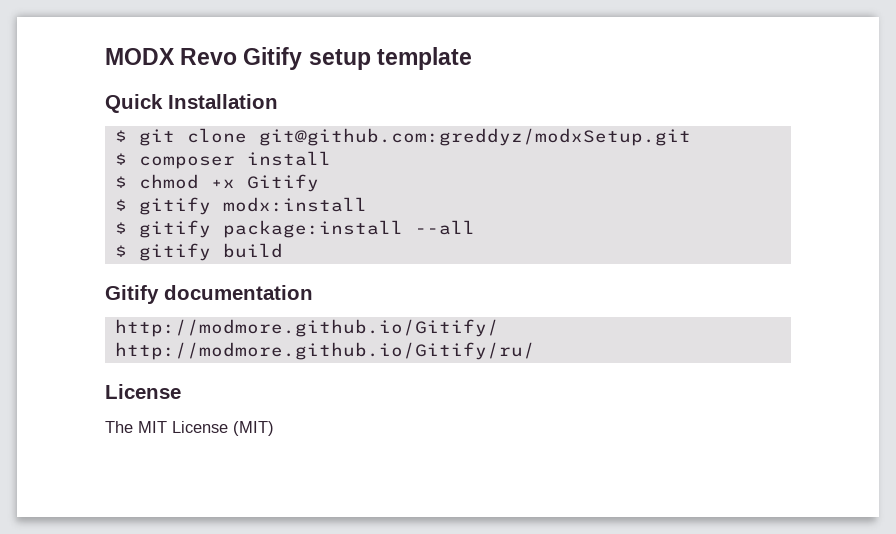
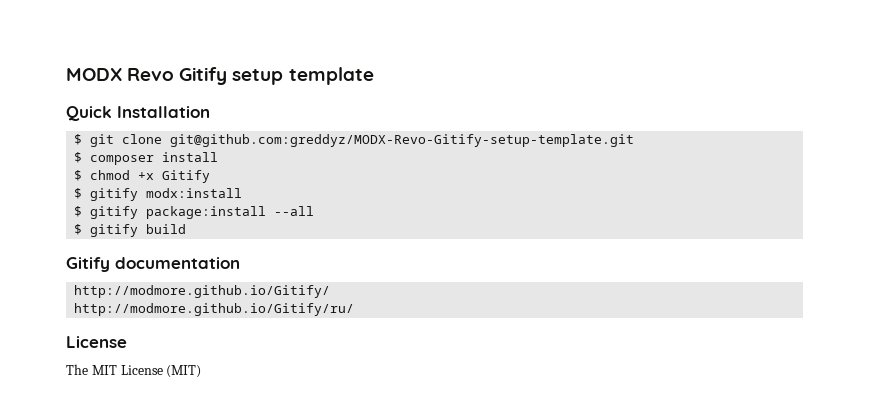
[258,128,691,146] git@github.com:greddyz/modxSetup.git -> [170,134,635,147] git@github.com:greddyz/MODX-Revo-Gitify-setup-template.git

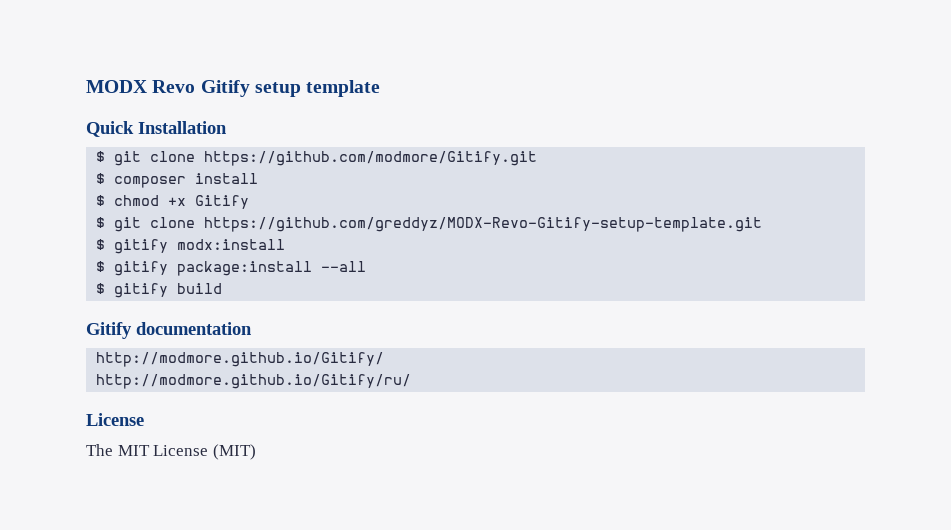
[170,134,635,147] git@github.com:greddyz/MODX-Revo-Gitify-setup-template.git -> [204,151,538,166] https://github.com/modmore/Gitify.git
(211, 176) none -> [96,217,763,232] // $ git clone https://github.com/greddyz/MODX-Revo-Gitify-setup-template.git

